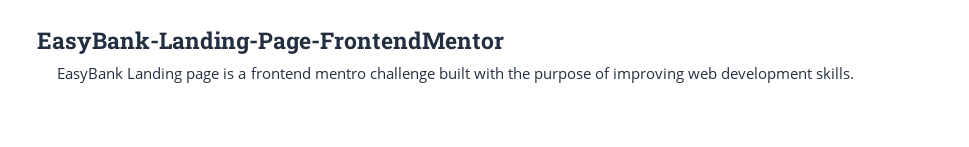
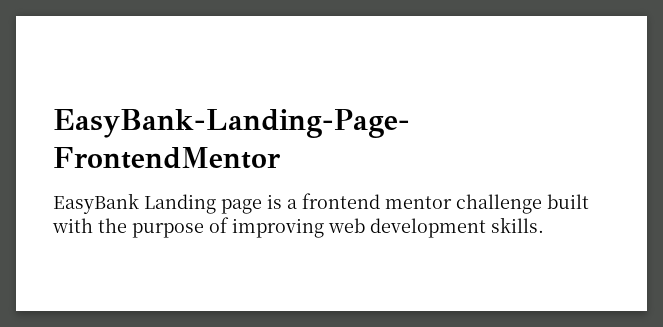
[314,69,366,79] mentro -> [385,196,452,209] mentor

